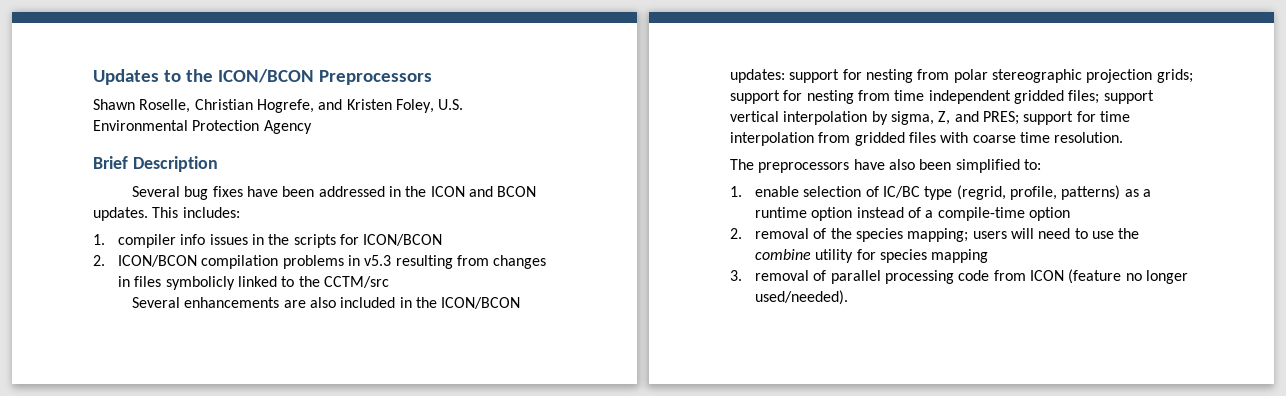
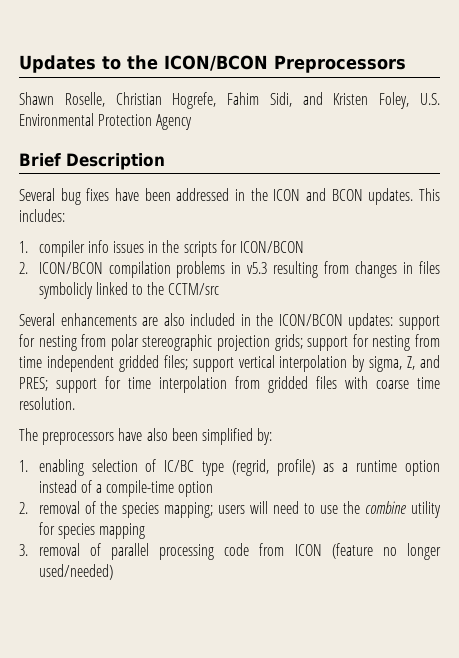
(314, 106) none -> [227,92,292,107] Fahim Sidi,
[1023,159,1041,170] [730,186,799,197] to: // 1. enable -> [257,428,273,445] [19,459,84,476] by: // 1. enabling
[1009,185,1121,200] profile, patterns) -> [277,459,316,476] profile)
[754,290,848,305] used/needed). -> [38,564,113,580] used/needed)

